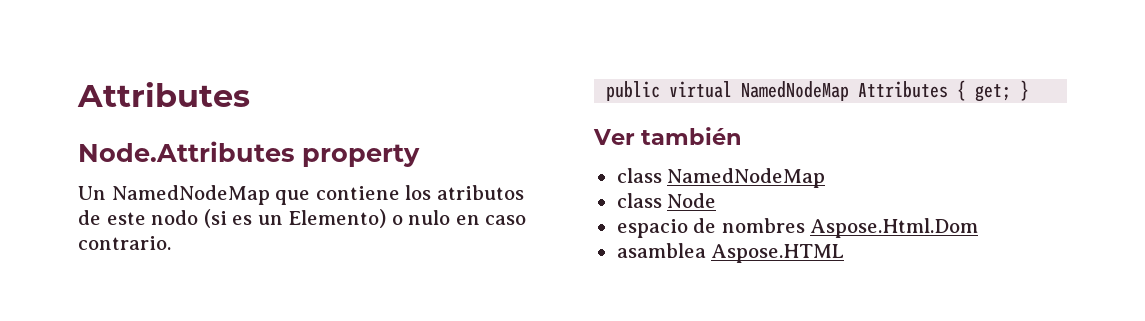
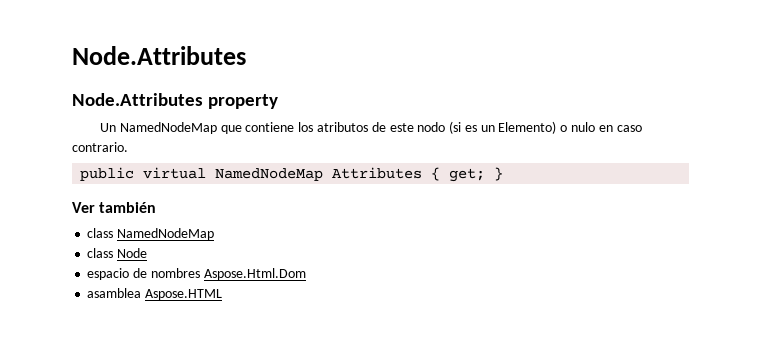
[77,82,250,107] Attributes -> [72,46,246,65] Node.Attributes

